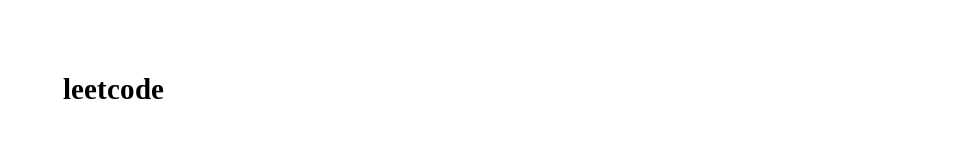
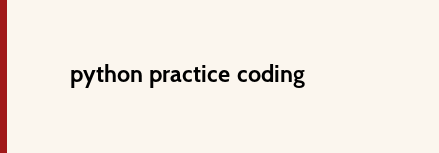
[63,78,164,99] leetcode -> [70,64,305,88] python practice coding

